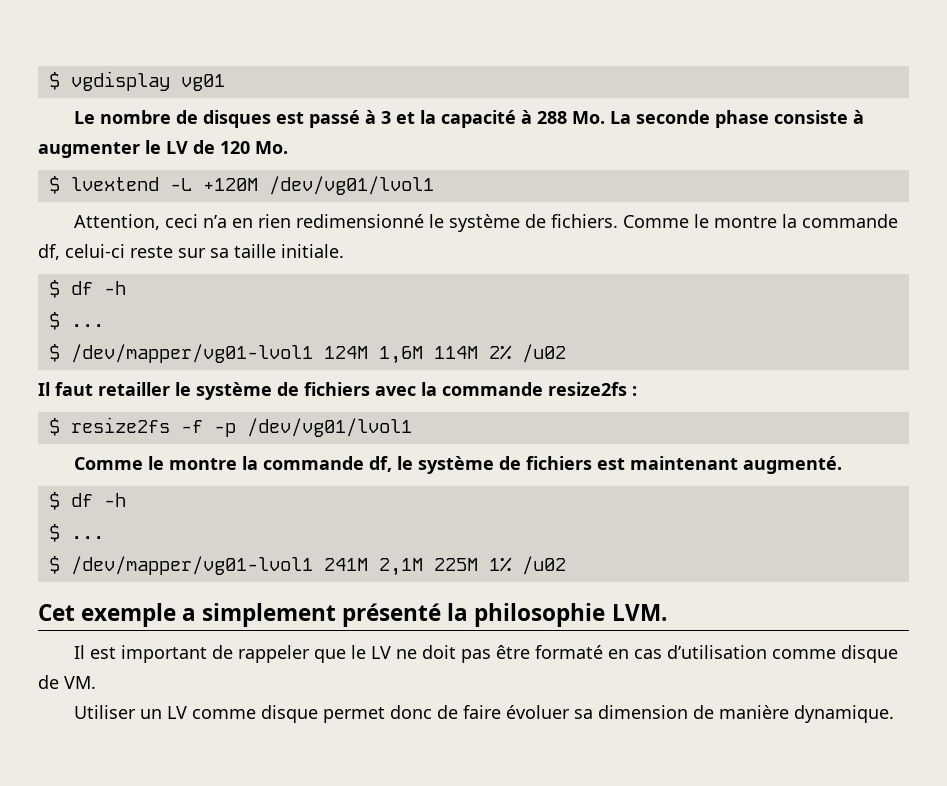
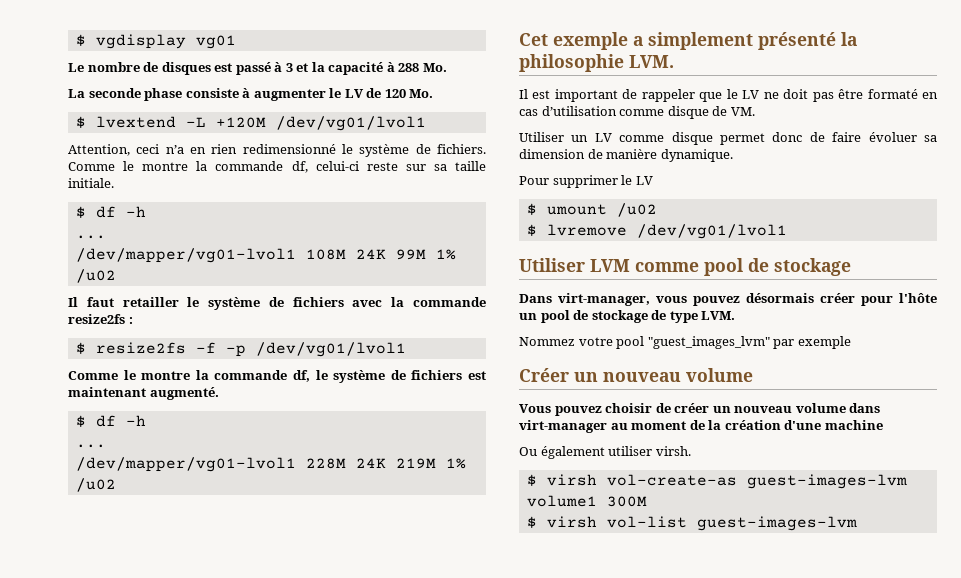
(606, 117) none -> (447, 67) //
[48,312,104,330] [48,344,512,364] $ ... // $ /dev/mapper/vg01-lvol1 124M 1,6M 114M 2% -> [75,235,106,239] [75,248,456,263] ... // /dev/mapper/vg01-lvol1 108M 24K 99M 1%
[48,524,104,542] [48,556,478,576] $ ... // $ /dev/mapper/vg01-lvol1 241M 2,1M 225M -> [75,444,106,448] [75,457,436,472] ... // /dev/mapper/vg01-lvol1 228M 24K 219M
(895, 714) none -> [519,175,653,188] [526,203,657,217] [526,224,787,239] [519,258,851,276] [519,293,937,306] [519,310,736,323] [519,336,851,349] [519,368,753,382] [519,403,881,416] [519,420,883,433] [519,446,691,459] [526,474,907,489] [526,495,647,507] [526,516,857,531] // Pour supprimer le LV // $ umount /u02 // $ lvremove /dev/vg01/lvol1 // Utiliser LVM comme pool de stockage // Dans virt-manager, vous pouvez désormais créer pour l'hôte un pool de stockage de type LVM. // Nommez votre pool "guest_images_lvm" par exemple // Créer un nouveau volume // Vous pouvez choisir de créer un nouveau volume dans virt-manager au moment de la création d'une machine // Ou également utiliser virsh. // $ virsh vol-create-as guest-images-lvm volume1 300M // $ virsh vol-list guest-images-lvm

